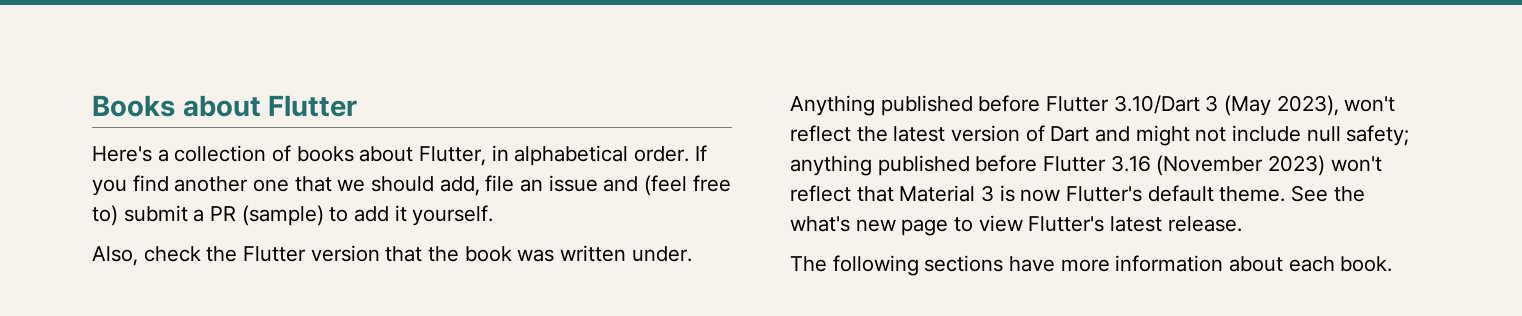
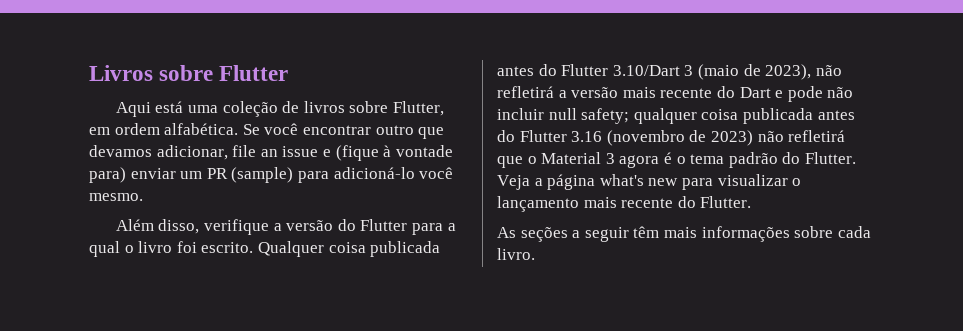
[92,95,261,117] Books about -> [89,65,214,81] Livros sobre
[92,145,707,166] [92,175,731,196] [92,205,494,226] [92,245,692,266] [790,95,1396,116] [790,125,1410,146] [790,155,1382,176] [790,185,1365,202] [790,215,1242,236] [790,255,1393,276] Here's a collection of books about Flutter, in alphabetical order. If you find another one that we should add, file an issue and (feel free to) submit a PR (sample) to add it yourself. // Also, check the Flutter version that the book was written under. Anything published before Flutter 3.10/Dart 3 (May 2023), won't reflect the latest version of Dart and might not include null safety; anything published before Flutter 3.16 (November 2023) won't reflect that Material 3 is now Flutter's default theme. See the what's new page to view Flutter's latest release. // The following sections have more information about each book. -> [115,101,445,117] [89,123,445,139] [89,145,453,161] [89,167,454,183] [89,193,143,201] [115,219,456,235] [89,241,441,257] [497,64,842,80] [497,86,854,102] [497,108,855,124] [497,130,846,146] [497,152,856,168] [497,174,802,190] [497,196,752,212] [497,226,871,242] [497,248,535,260] Aqui está uma coleção de livros sobre Flutter, em ordem alfabética. Se você encontrar outro que devamos adicionar, file an issue e (fique à vontade para) enviar um PR (sample) para adicioná-lo você mesmo. // Além disso, verifique a versão do Flutter para a qual o livro foi escrito. Qualquer coisa publicada antes do Flutter 3.10/Dart 3 (maio de 2023), não refletirá a versão mais recente do Dart e pode não incluir null safety; qualquer coisa publicada antes do Flutter 3.16 (novembro de 2023) não refletirá que o Material 3 agora é o tema padrão do Flutter. Veja a página what's new para visualizar o lançamento mais recente do Flutter. // As seções a seguir têm mais informações sobre cada livro.

